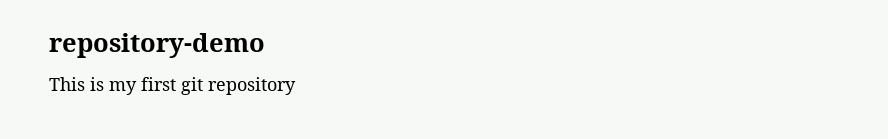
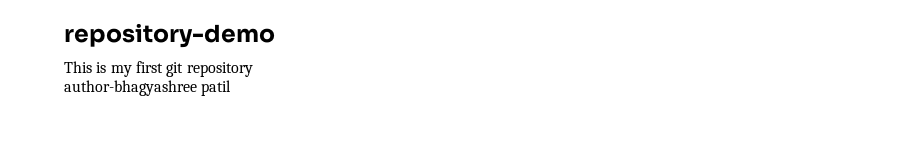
(296, 86) none -> [64,80,232,96] // author-bhagyashree patil

